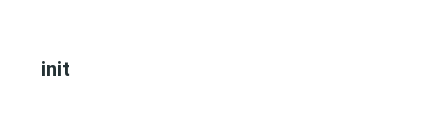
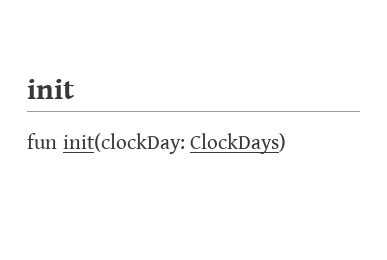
(70, 68) none -> [27,133,287,154] // fun init(clockDay: ClockDays)

